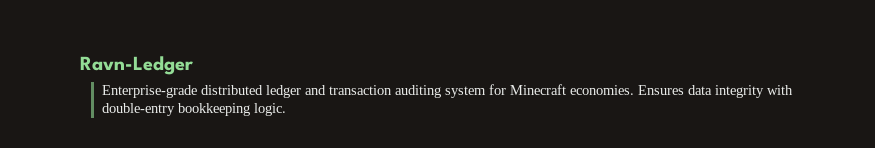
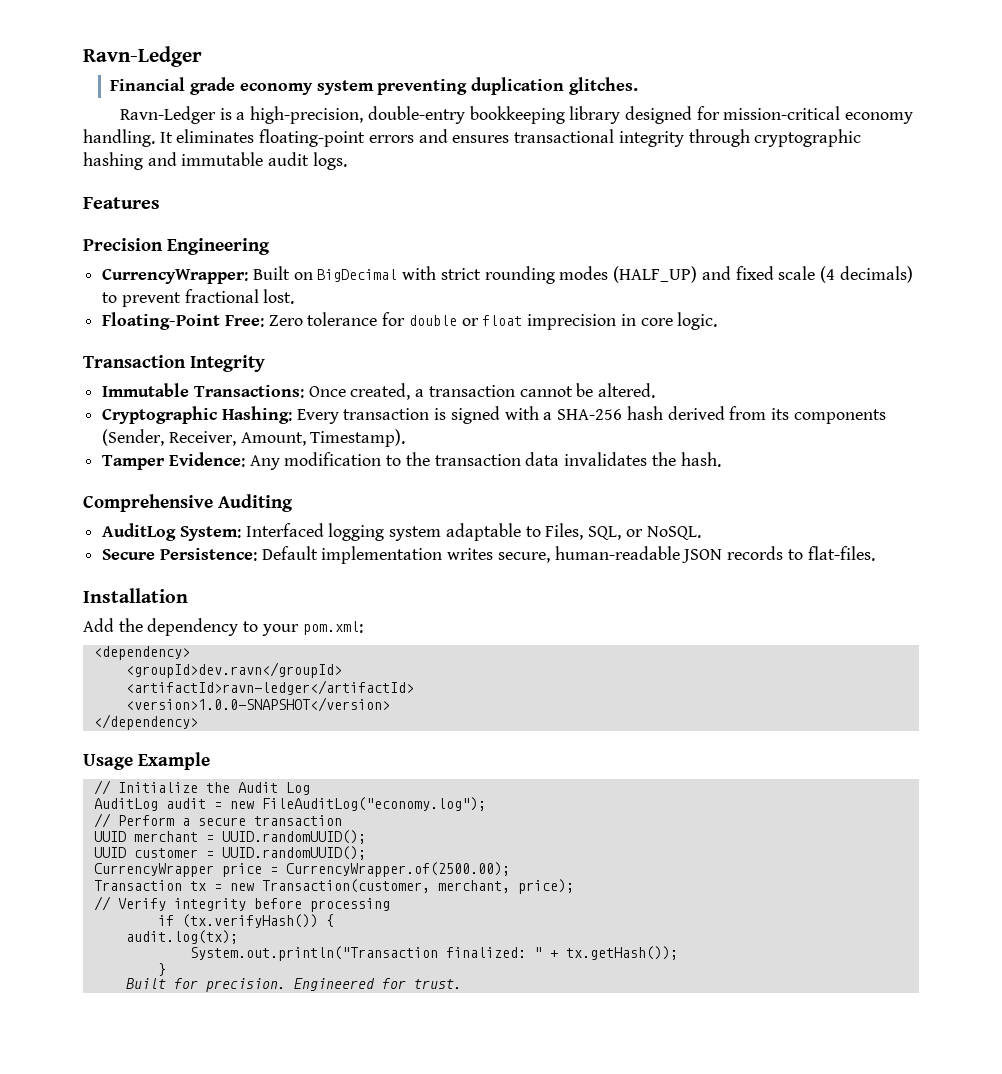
[101,84,793,98] [101,103,286,116] Enterprise-grade distributed ledger and transaction auditing system for Minecraft economies. Ensures data integrity with double-entry bookkeeping logic. -> [110,77,638,95] [119,106,914,124] [83,129,862,147] [83,152,347,170] [83,197,160,209] [83,238,270,255] [102,266,913,284] [102,289,295,307] [102,312,718,330] [83,355,265,372] [102,383,656,400] [102,406,886,424] [102,429,406,447] [102,452,721,470] [83,494,293,512] [102,523,701,541] [102,546,875,564] [83,588,188,603] [83,618,363,636] [93,646,190,660] [125,662,342,678] [125,680,414,695] [125,697,390,712] [93,714,198,730] [83,752,210,770] [93,780,310,795] [93,797,486,811] [93,813,342,828] [93,830,366,844] [93,846,366,860] [93,862,510,877] [93,879,574,894] [93,896,390,912] [157,914,334,928] [125,930,238,944] [189,946,678,961] [157,963,166,976] [125,978,462,992] Financial grade economy system preventing duplication glitches. // Ravn-Ledger is a high-precision, double-entry bookkeeping library designed for mission-critical economy handling. It eliminates floating-point errors and ensures transactional integrity through cryptographic hashing and immutable audit logs. // Features // Precision Engineering // CurrencyWrapper: Built on BigDecimal with strict rounding modes (HALF_UP) and fixed scale (4 decimals) to prevent fractional lost. // Floating-Point Free: Zero tolerance for double or float imprecision in core logic. // Transaction Integrity // Immutable Transactions: Once created, a transaction cannot be altered. // Cryptographic Hashing: Every transaction is signed with a SHA-256 hash derived from its components (Sender, Receiver, Amount, Timestamp). // Tamper Evidence: Any modification to the transaction data invalidates the hash. // Comprehensive Auditing // AuditLog System: Interfaced logging system adaptable to Files, SQL, or NoSQL. // Secure Persistence: Default implementation writes secure, human-readable JSON records to flat-files. // Installation // Add the dependency to your pom.xml: // <dependency> // <groupId>dev.ravn</groupId> // <artifactId>ravn-ledger</artifactId> // <version>1.0.0-SNAPSHOT</version> // </dependency> // Usage Example // // Initialize the Audit Log // AuditLog audit = new FileAuditLog("economy.log"); // // Perform a secure transaction // UUID merchant = UUID.randomUUID(); // UUID customer = UUID.randomUUID(); // CurrencyWrapper price = CurrencyWrapper.of(2500.00); // Transaction tx = new Transaction(customer, merchant, price); // // Verify integrity before processing // if (tx.verifyHash()) { // audit.log(tx); // System.out.println("Transaction finalized: " + tx.getHash()); // } // Built for precision. Engineered for trust.

